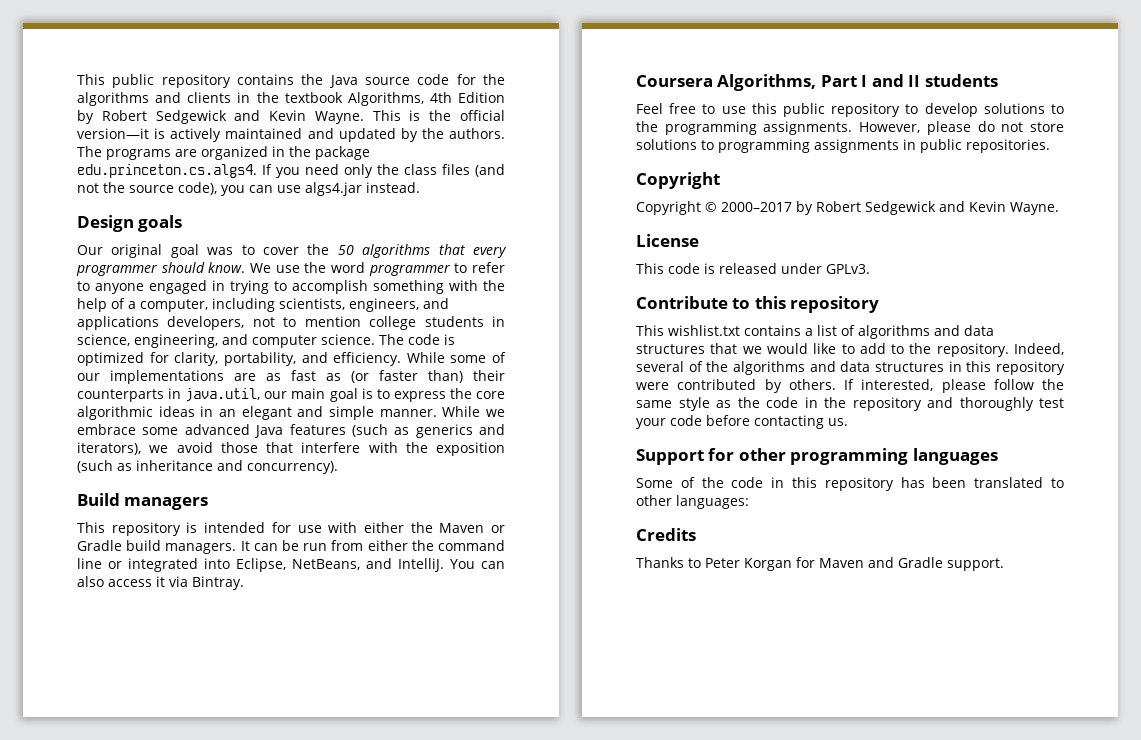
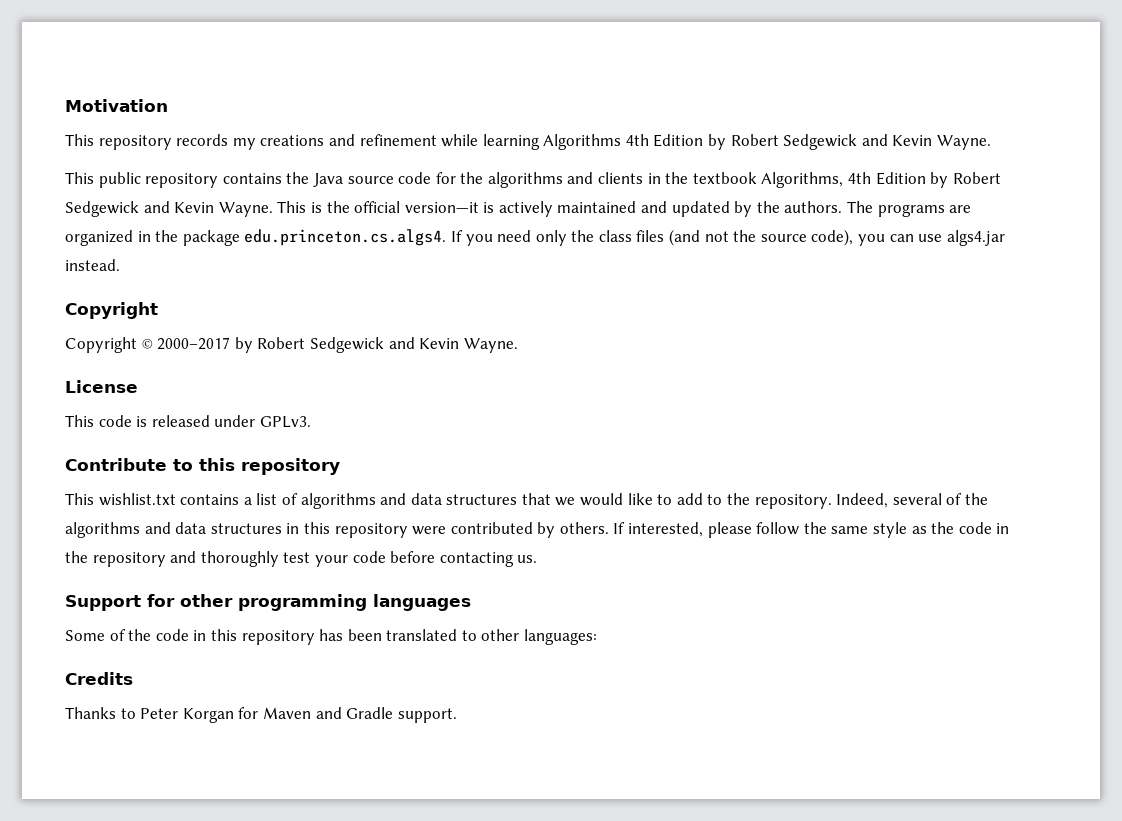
(77, 79) none -> [65,99,168,112] [65,134,992,150] Motivation // This repository records my creations and refinement while learning Algorithms 4th Edition by Robert Sedgewick and Kevin Wayne. //
[77,215,183,232] [77,244,507,258] [76,262,506,276] [77,280,505,294] [77,298,449,312] [77,316,505,330] [77,334,455,348] [77,352,506,366] [77,370,505,384] [77,388,506,402] [77,406,506,420] [77,424,505,438] [77,442,505,456] [77,460,338,474] [77,493,209,510] [77,522,505,536] [77,540,505,554] [77,558,505,572] [77,576,244,590] [636,74,998,91] [636,103,1064,117] [636,121,1064,135] [636,139,1050,153] // Design goals // Our original goal was to cover the 50 algorithms that every programmer should know. We use the word programmer to refer to anyone engaged in trying to accomplish something with the help of a computer, including scientists, engineers, and applications developers, not to mention college students in science, engineering, and computer science. The code is optimized for clarity, portability, and efficiency. While some of our implementations are as fast as (or faster than) their counterparts in java.util, our main goal is to express the core algorithmic ideas in an elegant and simple manner. While we embrace some advanced Java features (such as generics and iterators), we avoid those that interfere with the exposition (such as inheritance and concurrency). // Build managers // This repository is intended for use with either the Maven or Gradle build managers. It can be run from either the command line or integrated into Eclipse, NetBeans, and IntelliJ. You can also access it via Bintray. // Coursera Algorithms, Part I and II students // Feel free to use this public repository to develop solutions to the programming assignments. However, please do not store solutions to programming assignments in public repositories. -> (120, 265) none

